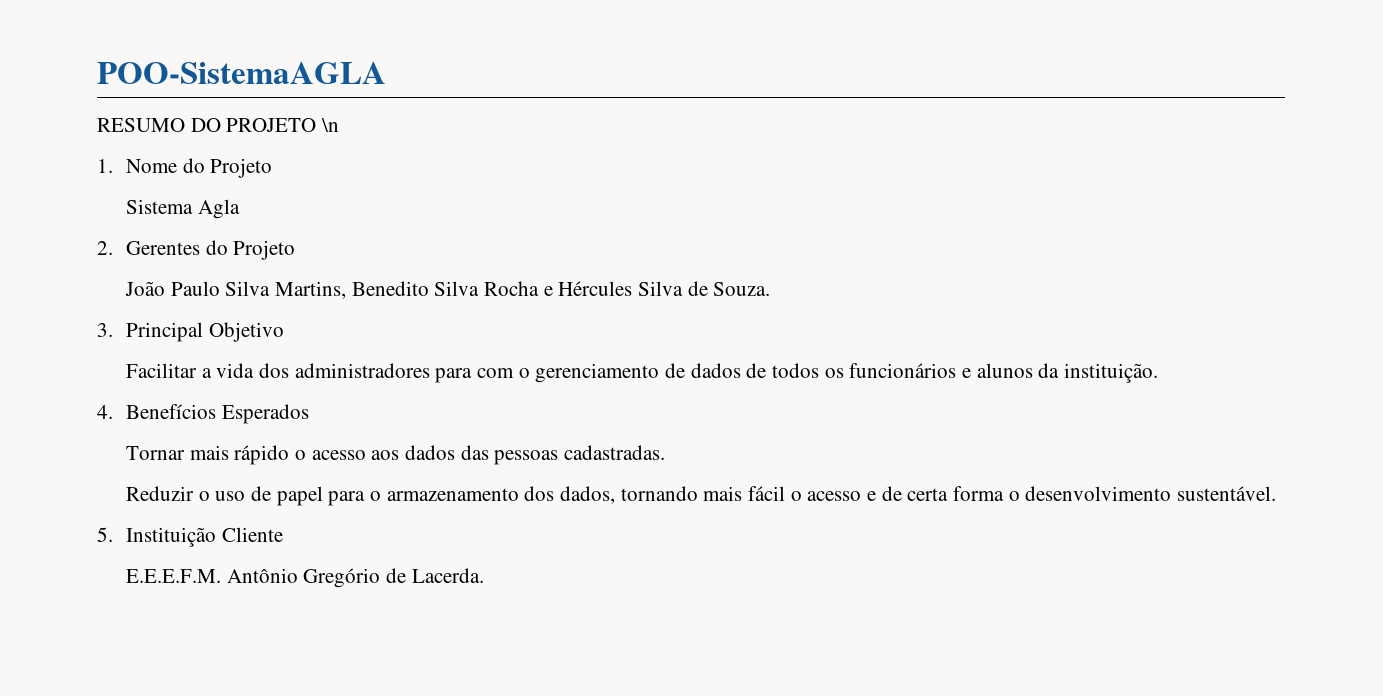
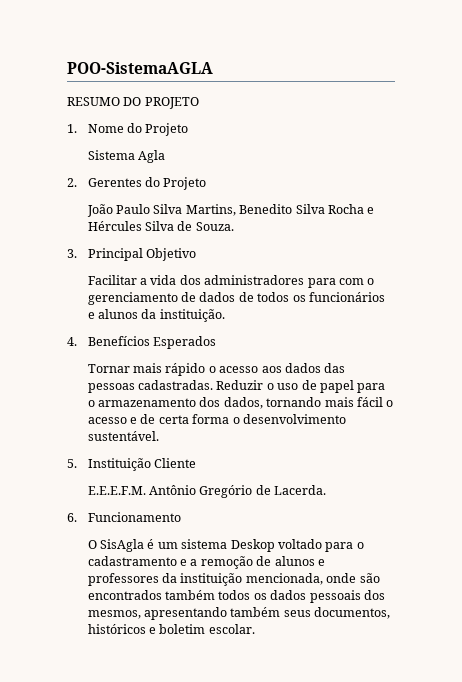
[321,118,340,132] \n -> (199, 103) none
(665, 452) // -> (214, 385) none
(484, 575) none -> [67,512,181,522] [87,539,364,552] [87,556,325,569] [87,573,380,586] [87,590,385,603] [87,607,391,620] [87,624,255,634] // 6. Funcionamento // O SisAgla é um sistema Deskop voltado para o cadastramento e a remoção de alunos e professores da instituição mencionada, onde são encontrados também todos os dados pessoais dos mesmos, apresentando também seus documentos, históricos e boletim escolar.

